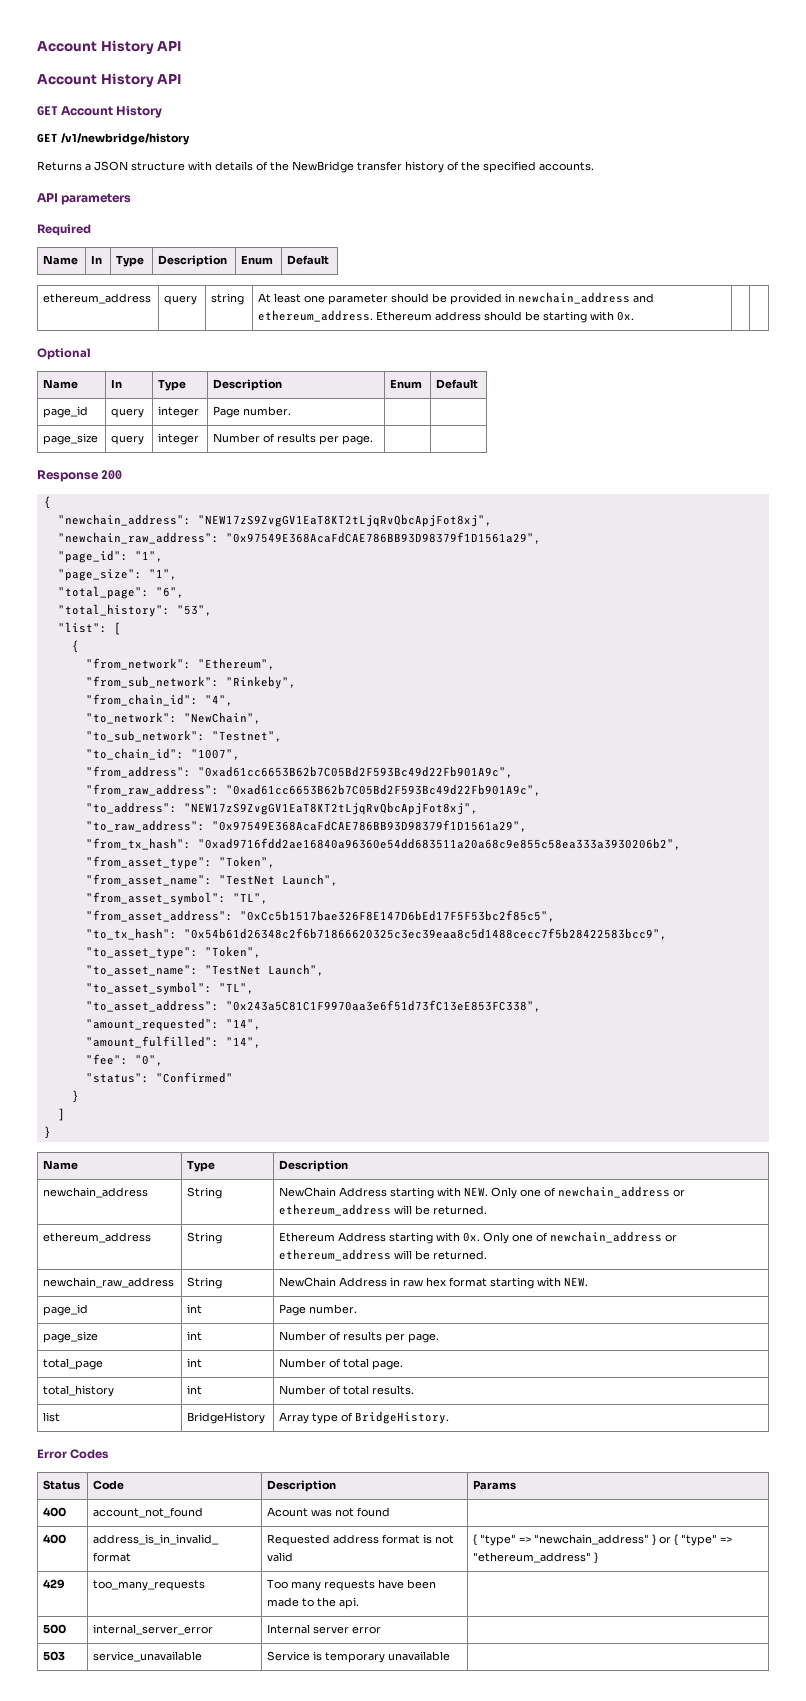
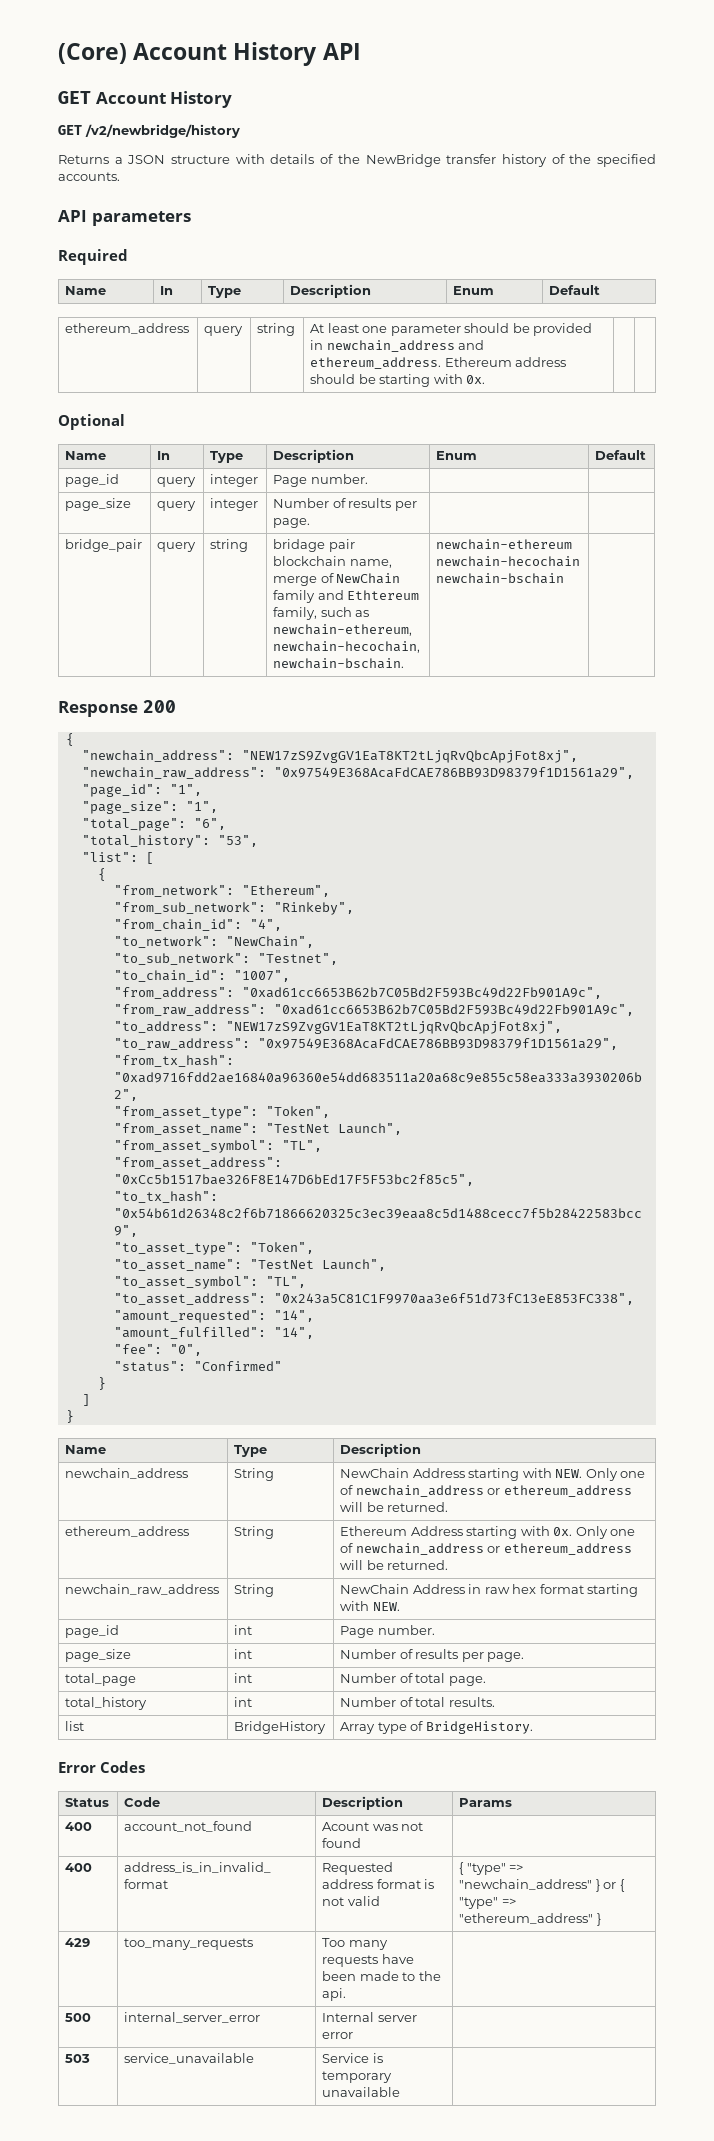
[37,40,182,54] Account History API // -> [58,43,127,64] (Core)
[61,133,190,145] /v1/newbridge/history -> [84,124,240,138] /v2/newbridge/history
(374, 440) none -> [65,539,143,552] [157,542,197,552] [210,539,249,552] [273,539,355,552] [273,556,392,568] [273,573,401,586] [273,590,420,603] [273,607,370,620] [273,624,413,636] [273,641,421,653] [273,658,405,669] [436,539,573,550] [436,556,581,567] [436,573,565,584] // bridge_pair | query | string | bridage pair blockchain name, merge of NewChain family and Ethtereum family, such as newchain-ethereum, newchain-hecochain, newchain-bschain. | newchain-ethereum newchain-hecochain newchain-bschain |

